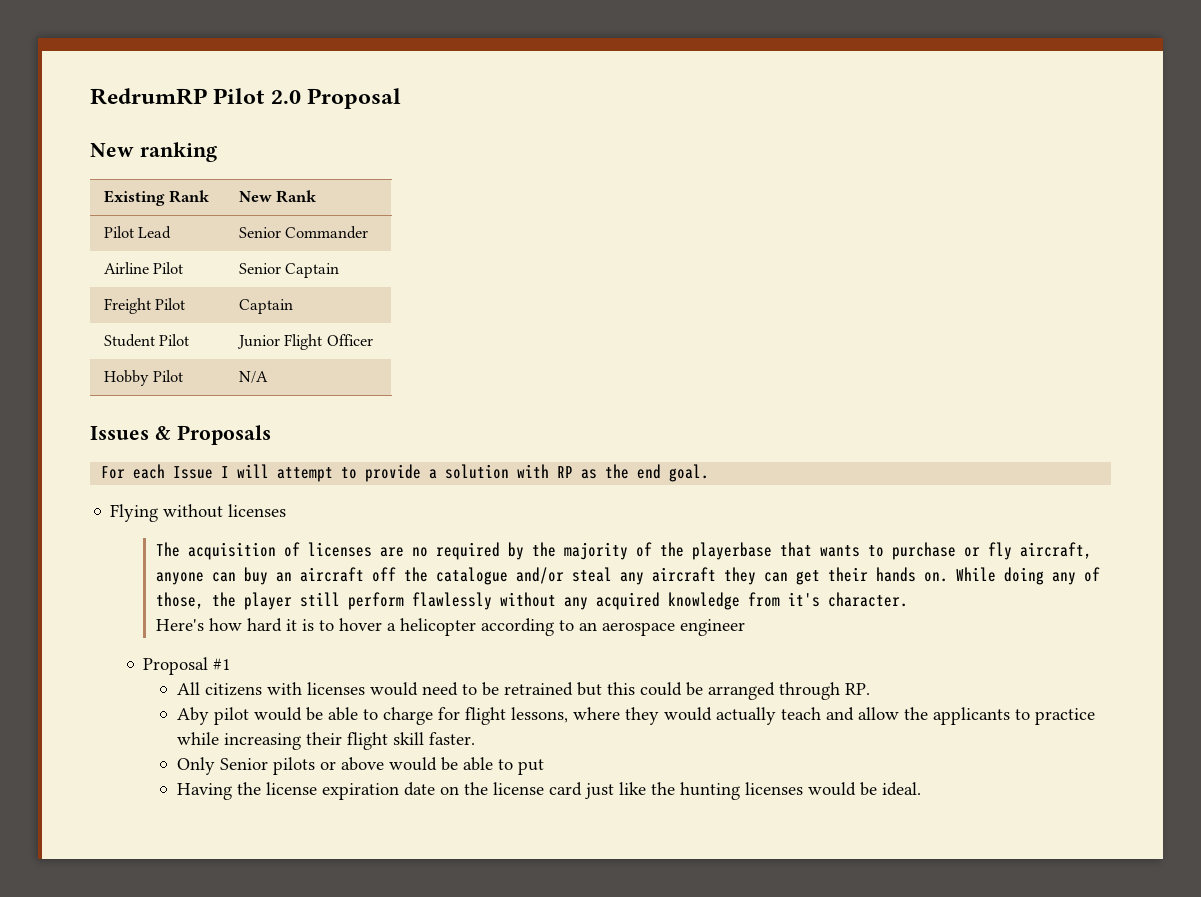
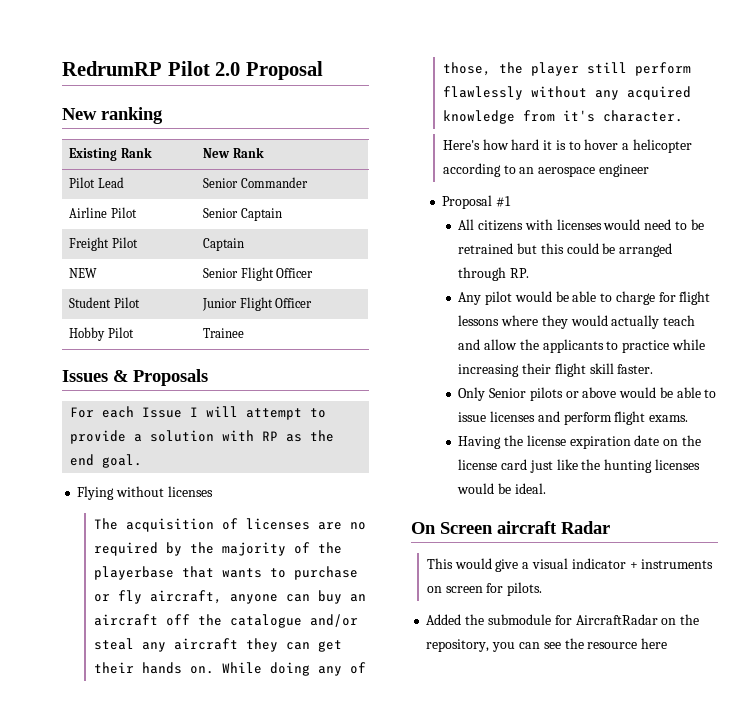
(294, 306) none -> [69,268,98,278] [203,267,314,281] // NEW | Senior Flight Officer
[239,371,269,383] N/A -> [203,328,245,338] Trainee
[176,707,209,725] Aby -> [458,292,482,305] Any
[510,707,568,723] lessons, -> [458,315,500,326] lessons
[517,759,544,775] put -> [458,411,689,425] issue licenses and perform flight exams.
(921, 789) none -> [411,521,610,534] [426,558,714,572] [426,582,543,596] [426,614,700,625] [426,638,668,652] // On Screen aircraft Radar // This would give a visual indicator + instruments on screen for pilots. // Added the submodule for AircraftRadar on the repository, you can see the resource here

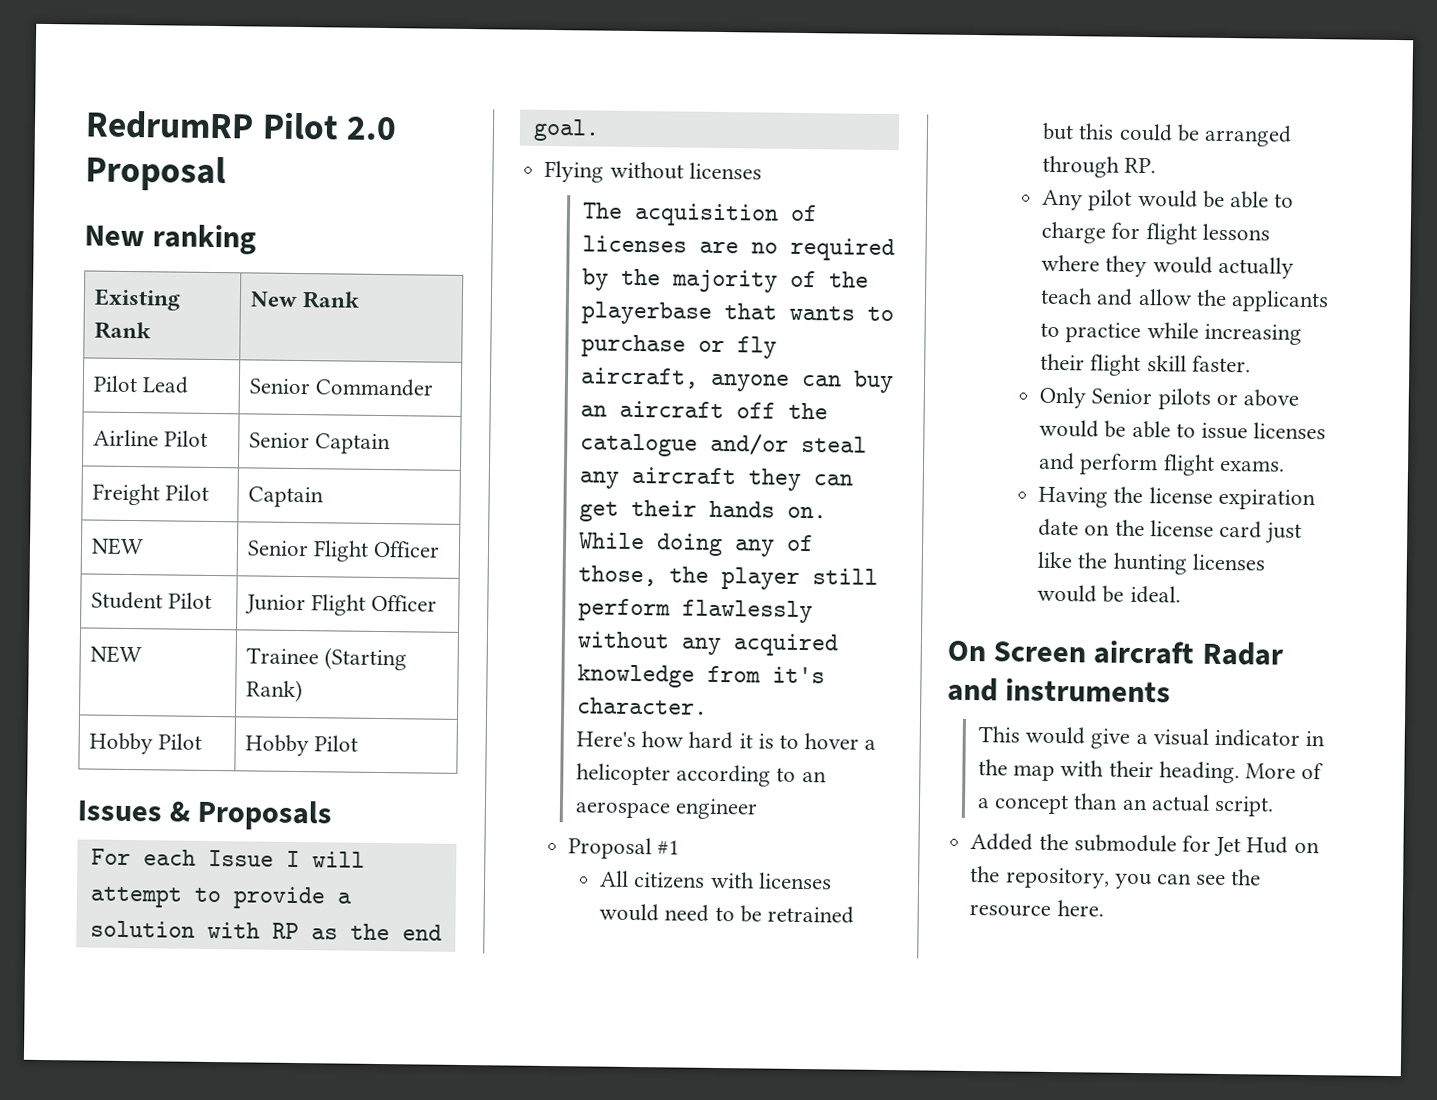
(313, 303) none -> [89,645,142,664] [245,647,408,671] [245,679,303,703] // NEW | Trainee (Starting Rank)
[203,328,245,338] Trainee -> [244,734,359,757] Hobby Pilot
(610, 527) none -> [947,677,1172,703] and instruments
[629,559,714,569] [426,582,543,596] + instruments on screen for pilots. -> [1305,730,1326,747] [977,759,1325,784] [976,793,1275,817] in the map with their heading. More of a concept than an actual script.
[575,614,658,625] AircraftRadar -> [1214,836,1289,857] Jet Hud
[641,638,668,649] here -> [1056,900,1104,917] here.

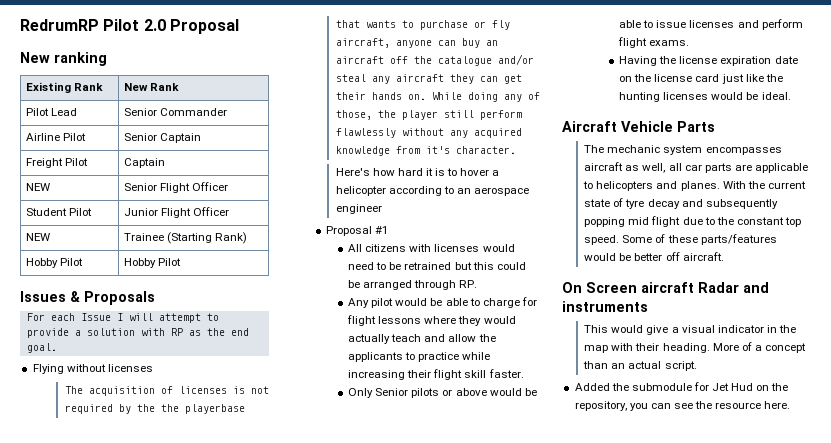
[698,241,778,254] are no -> [232,386,269,394] is not
[671,269,817,293] majority of -> (155, 408) none
(1181, 594) none -> [562,121,715,132] [584,145,782,155] [584,162,808,173] [583,181,806,191] [584,198,778,209] [584,216,801,227] [584,234,777,245] [584,252,724,261] // Aircraft Vehicle Parts // The mechanic system encompasses aircraft as well, all car parts are applicable to helicopters and planes. With the current state of tyre decay and subsequently popping mid flight due to the constant top speed. Some of these parts/features would be better off aircraft.

